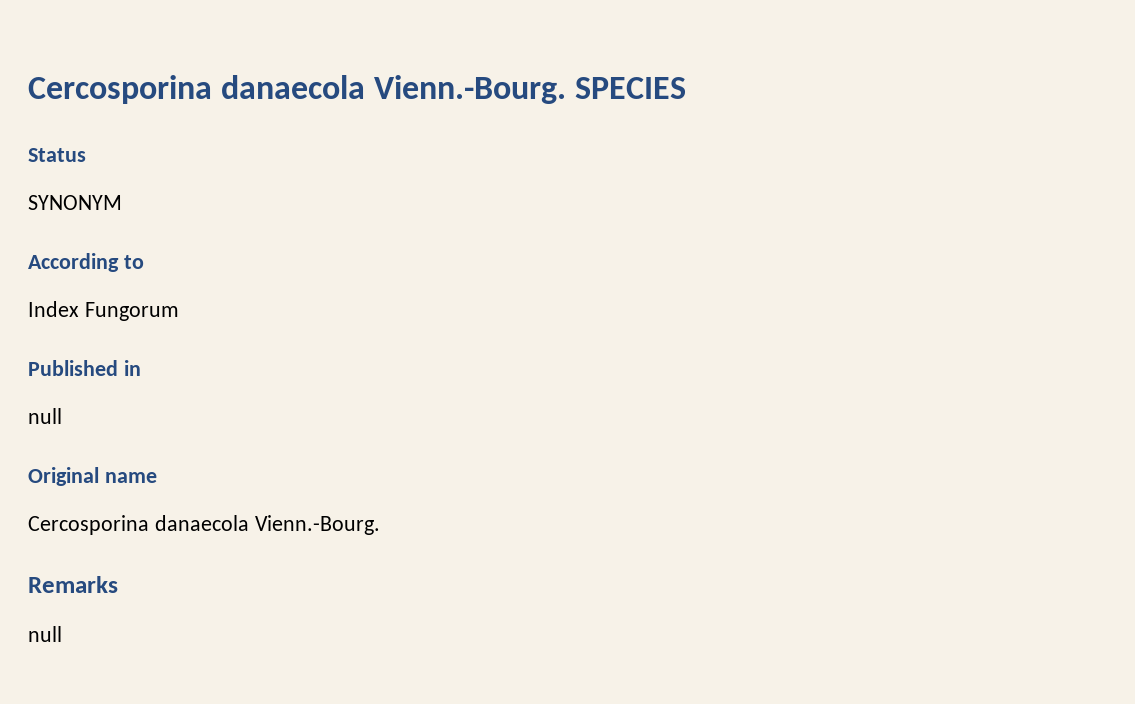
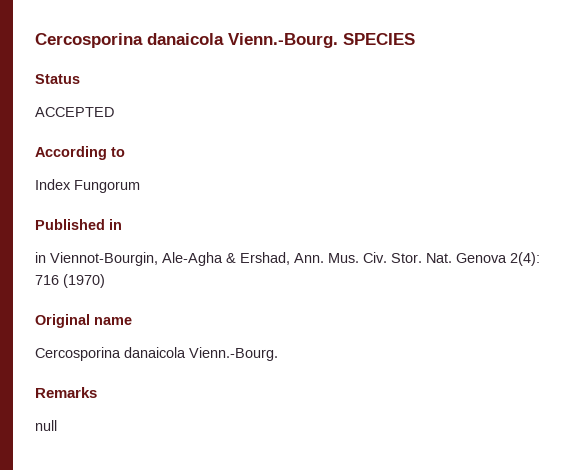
[28,75,366,104] Cercosporina danaecola -> [35,33,224,48] Cercosporina danaicola
[28,195,122,210] SYNONYM -> [35,107,114,117] ACCEPTED
[28,408,62,424] null -> [35,252,540,266] [35,274,105,288] in Viennot-Bourgin, Ale-Agha & Ershad, Ann. Mus. Civ. Stor. Nat. Genova 2(4): 716 (1970)
[154,515,249,531] danaecola -> [124,347,186,358] danaicola

